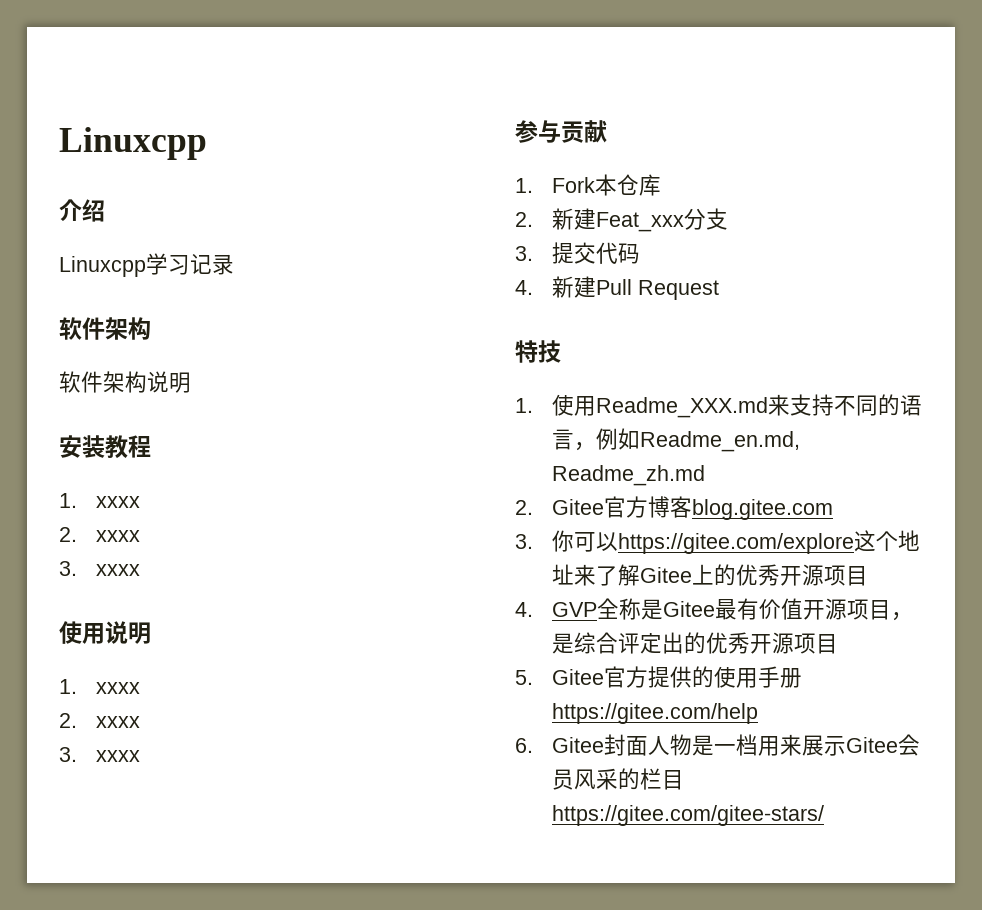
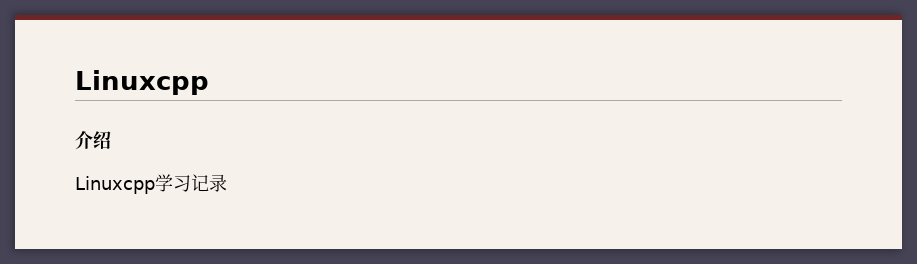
[59,317,151,340] [59,371,191,393] [59,435,151,459] [59,493,140,508] [59,527,140,542] [59,561,140,576] [59,621,151,644] [59,679,140,694] [59,713,140,728] [59,747,140,762] [515,120,607,143] [515,174,661,196] [515,208,728,232] [515,242,640,264] [515,276,719,300] [515,340,561,363] [515,394,922,418] [551,428,800,452] [551,465,705,486] [515,496,833,520] [515,530,920,554] [551,564,868,586] [515,598,913,621] [551,632,838,654] [515,666,802,688] [551,703,758,724] [515,734,920,756] [551,768,684,790] [551,805,824,826] // 软件架构 // 软件架构说明 // 安装教程 // 1. xxxx // 2. xxxx // 3. xxxx // 使用说明 // 1. xxxx // 2. xxxx // 3. xxxx // 参与贡献 // 1. Fork本仓库 // 2.新建Feat_xxx分支 // 3.提交代码 // 4.新建Pull Request // 特技 // 1.使用Readme_XXX.md来支持不同的语言，例如Readme_en.md, Readme_zh.md // 2. Gitee官方博客blog.gitee.com // 3.你可以https://gitee.com/explore这个地址来了解Gitee上的优秀开源项目 // 4. GVP全称是Gitee最有价值开源项目，是综合评定出的优秀开源项目 // 5. Gitee官方提供的使用手册https://gitee.com/help // 6. Gitee封面人物是一档用来展示Gitee会员风采的栏目https://gitee.com/gitee-stars/ -> (227, 183) none

